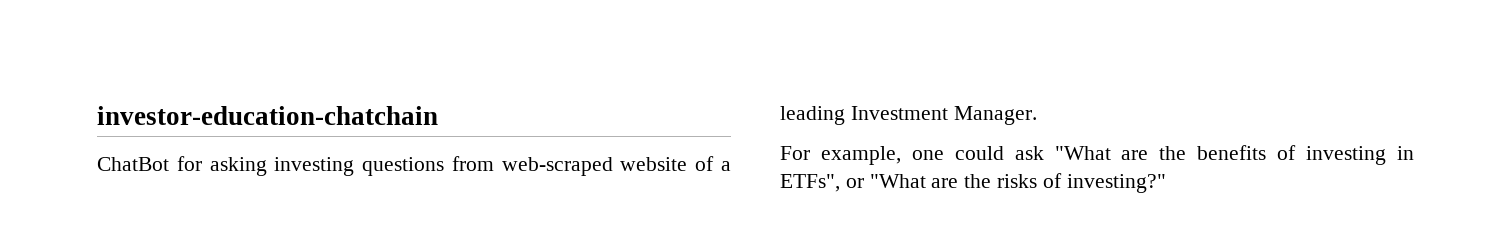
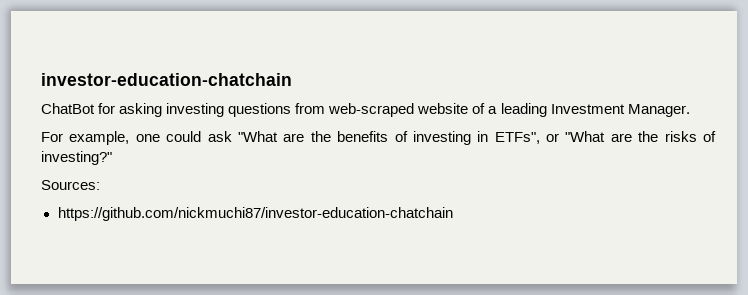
(1166, 183) none -> [41,180,100,190] [57,207,453,221] // Sources: // https://github.com/nickmuchi87/investor-education-chatchain

